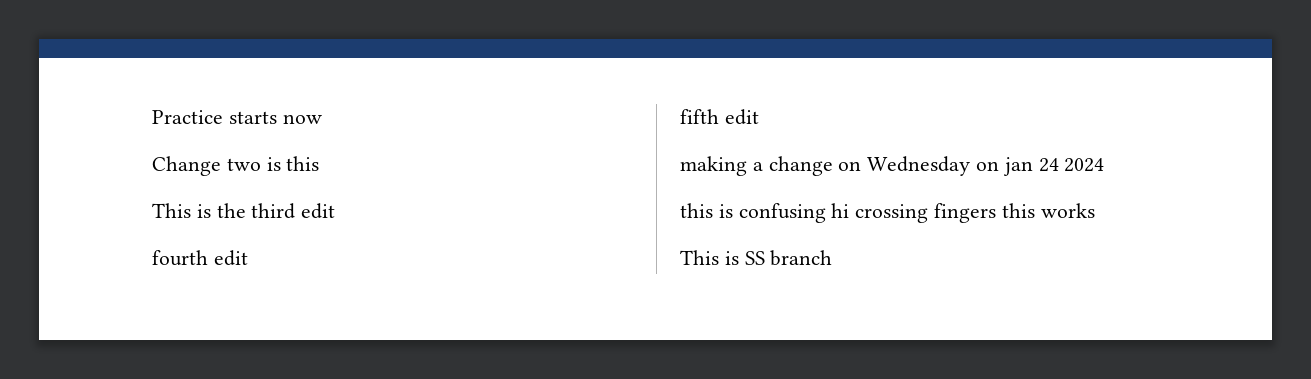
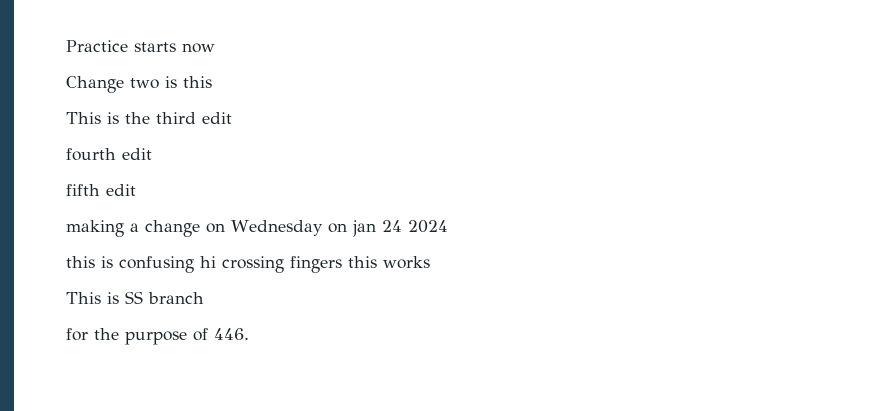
(833, 258) none -> [66,328,249,345] // for the purpose of 446.

